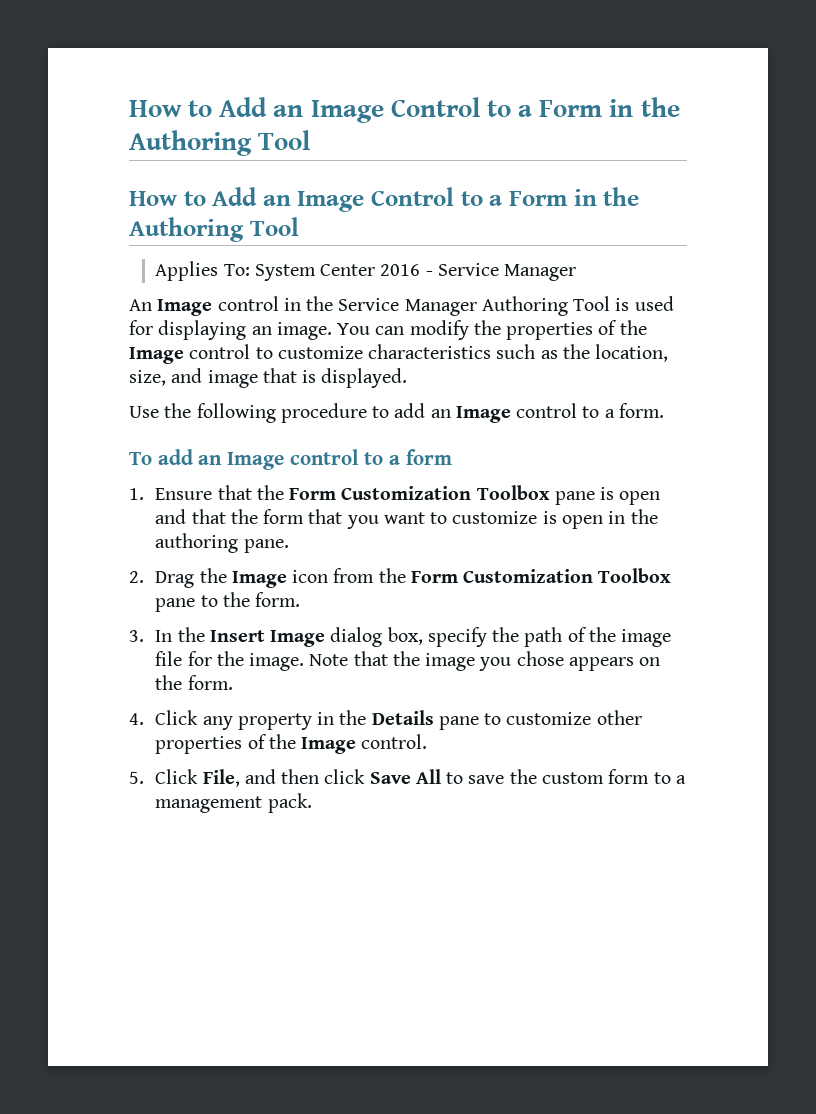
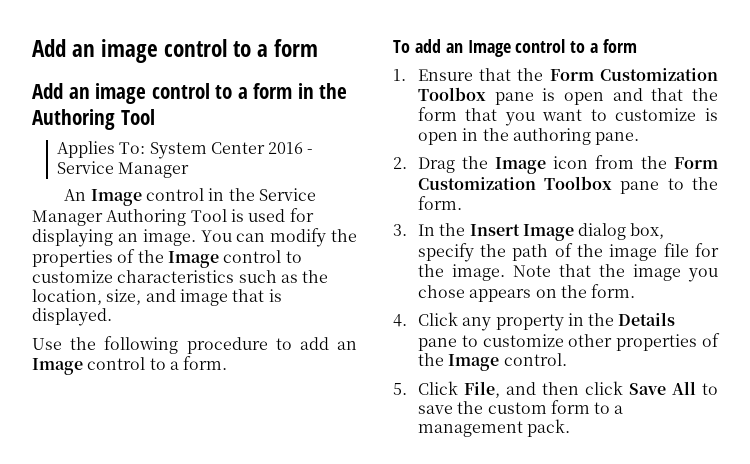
[129,97,680,123] [129,130,311,156] [129,187,568,212] How to Add an Image Control to a Form in the Authoring Tool // How to Add an Image Control to a Form -> [32,39,319,63] [32,83,293,104] Add an image control to a form // Add an image control to a form

